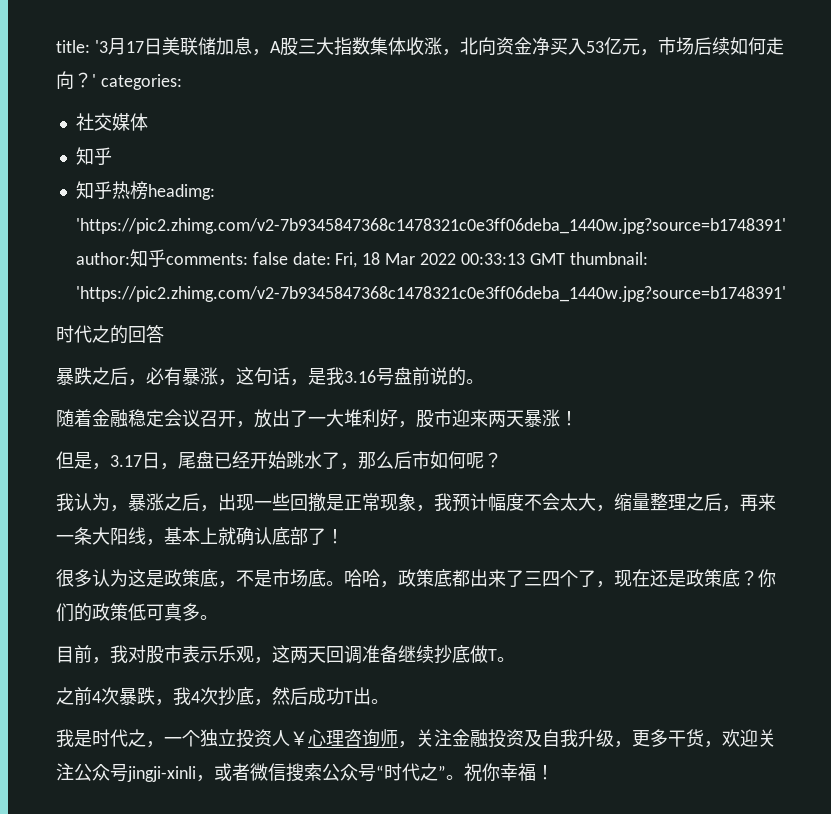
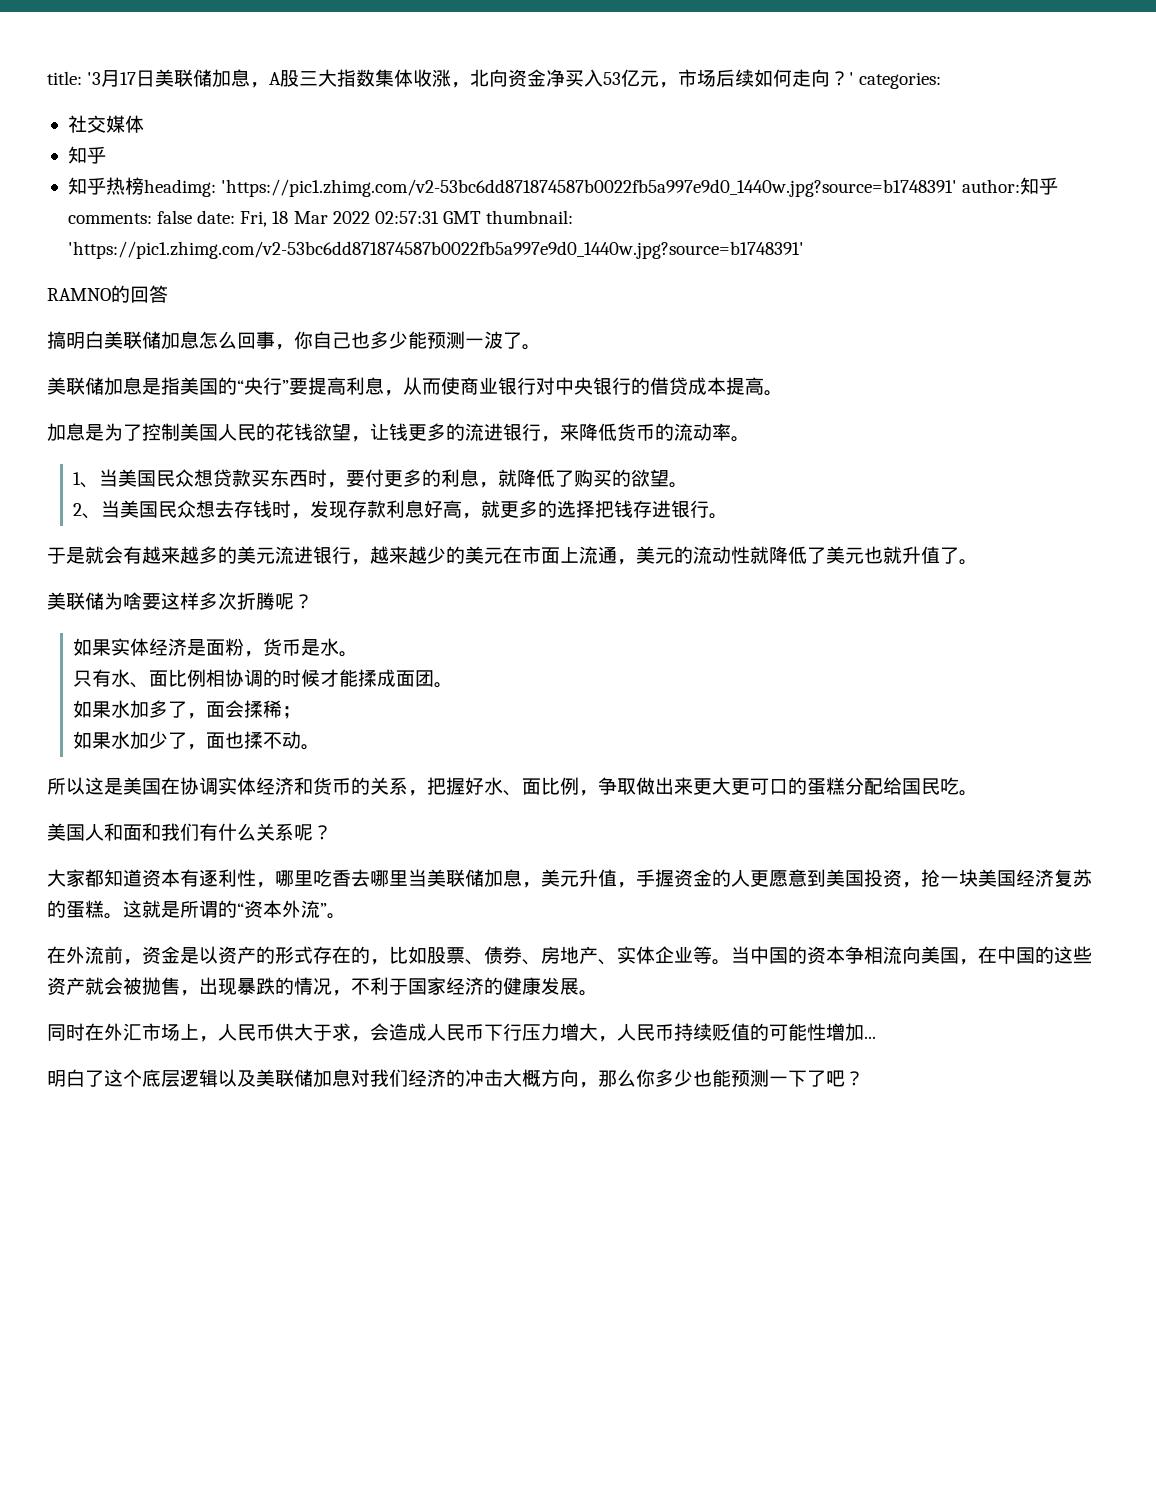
[75,218,786,234] 'https://pic2.zhimg.com/v2-7b9345847368c1478321c0e3ff06deba_1440w.jpg?source=b1748391' -> [221,179,958,197] 'https://pic1.zhimg.com/v2-53bc6dd871874587b0022fb5a997e9d0_1440w.jpg?source=b1748391'
[460,253,525,265] 00:33:13 -> [374,211,439,224] 02:57:31
[75,286,786,302] [56,325,110,343] 'https://pic2.zhimg.com/v2-7b9345847368c1478321c0e3ff06deba_1440w.jpg?source=b1748391' // 时代之 -> [67,241,804,259] [47,288,111,301] 'https://pic1.zhimg.com/v2-53bc6dd871874587b0022fb5a997e9d0_1440w.jpg?source=b1748391' // RAMNO
[56,367,484,386] [56,409,578,428] [56,451,502,470] [56,493,776,512] [56,527,344,546] [56,569,776,588] [56,603,218,622] [56,645,515,664] [56,687,389,706] [56,729,776,748] [56,763,554,782] 暴跌之后，必有暴涨，这句话，是我3.16号盘前说的。 // 随着金融稳定会议召开，放出了一大堆利好，股市迎来两天暴涨！ // 但是，3.17日，尾盘已经开始跳水了，那么后市如何呢？ // 我认为，暴涨之后，出现一些回撤是正常现象，我预计幅度不会太大，缩量整理之后，再来一条大阳线，基本上就确认底部了！ // 很多认为这是政策底，不是市场底。哈哈，政策底都出来了三四个了，现在还是政策底？你们的政策低可真多。 // 目前，我对股市表示乐观，这两天回调准备继续抄底做T。 // 之前4次暴跌，我4次抄底，然后成功T出。 // 我是时代之，一个独立投资人￥心理咨询师，关注金融投资及自我升级，更多干货，欢迎关注公众号jingji-xinli，或者微信搜索公众号“时代之”。祝你幸福！ -> [47,331,541,350] [47,377,783,396] [47,423,750,442] [73,469,689,488] [73,500,729,519] [47,546,978,565] [47,592,313,610] [73,638,359,657] [73,669,454,688] [73,700,302,719] [73,731,321,750] [47,777,978,796] [47,823,332,841] [47,869,1092,888] [47,900,346,919] [47,946,1092,965] [47,977,598,996] [47,1023,876,1042] [47,1069,864,1088] 搞明白美联储加息怎么回事，你自己也多少能预测一波了。 // 美联储加息是指美国的“央行”要提高利息，从而使商业银行对中央银行的借贷成本提高。 // 加息是为了控制美国人民的花钱欲望，让钱更多的流进银行，来降低货币的流动率。 // 1、当美国民众想贷款买东西时，要付更多的利息，就降低了购买的欲望。 // 2、当美国民众想去存钱时，发现存款利息好高，就更多的选择把钱存进银行。 // 于是就会有越来越多的美元流进银行，越来越少的美元在市面上流通，美元的流动性就降低了美元也就升值了。 // 美联储为啥要这样多次折腾呢？ // 如果实体经济是面粉，货币是水。 // 只有水、面比例相协调的时候才能揉成面团。 // 如果水加多了，面会揉稀； // 如果水加少了，面也揉不动。 // 所以这是美国在协调实体经济和货币的关系，把握好水、面比例，争取做出来更大更可口的蛋糕分配给国民吃。 // 美国人和面和我们有什么关系呢？ // 大家都知道资本有逐利性，哪里吃香去哪里当美联储加息，美元升值，手握资金的人更愿意到美国投资，抢一块美国经济复苏的蛋糕。这就是所谓的“资本外流”。 // 在外流前，资金是以资产的形式存在的，比如股票、债券、房地产、实体企业等。当中国的资本争相流向美国，在中国的这些资产就会被抛售，出现暴跌的情况，不利于国家经济的健康发展。 // 同时在外汇市场上，人民币供大于求，会造成人民币下行压力增大，人民币持续贬值的可能性增加... // 明白了这个底层逻辑以及美联储加息对我们经济的冲击大概方向，那么你多少也能预测一下了吧？

